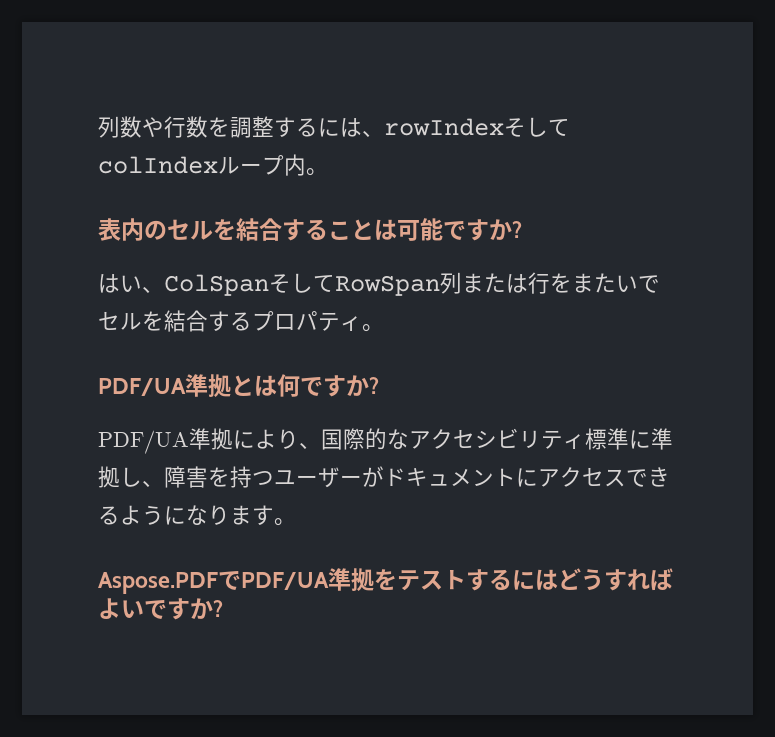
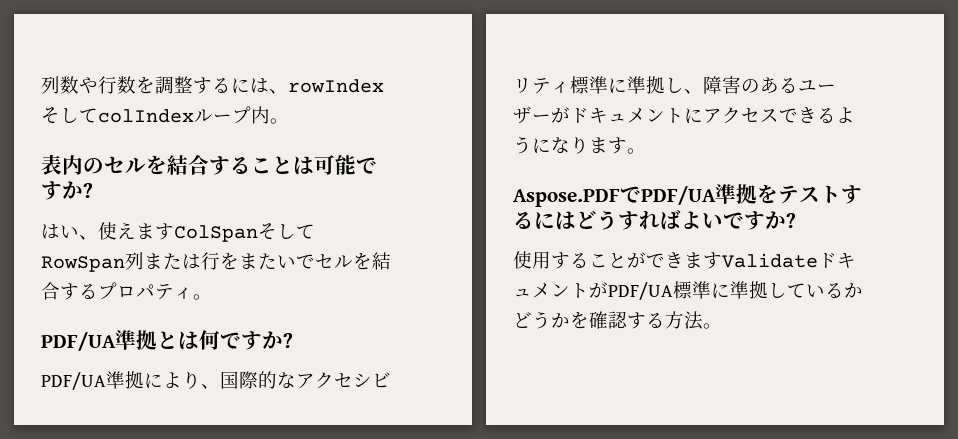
(164, 289) none -> [98,222,174,240] 使えます
[208,466,274,488] を持つ -> [741,77,798,93] のある
(223, 608) none -> [513,251,856,269] [513,281,863,300] [513,311,722,330] // 使用することができますValidateドキュメントがPDF/UA標準に準拠しているかどうかを確認する方法。

